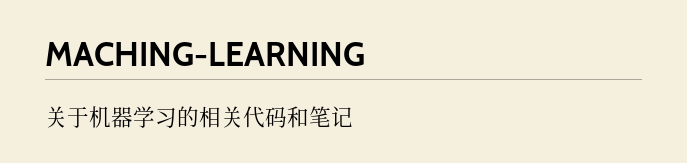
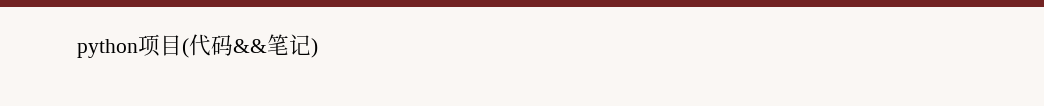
[45,42,365,66] [45,106,353,128] MACHING-LEARNING // 关于机器学习的相关代码和笔记 -> [77,34,318,58] python项目(代码&&笔记)

